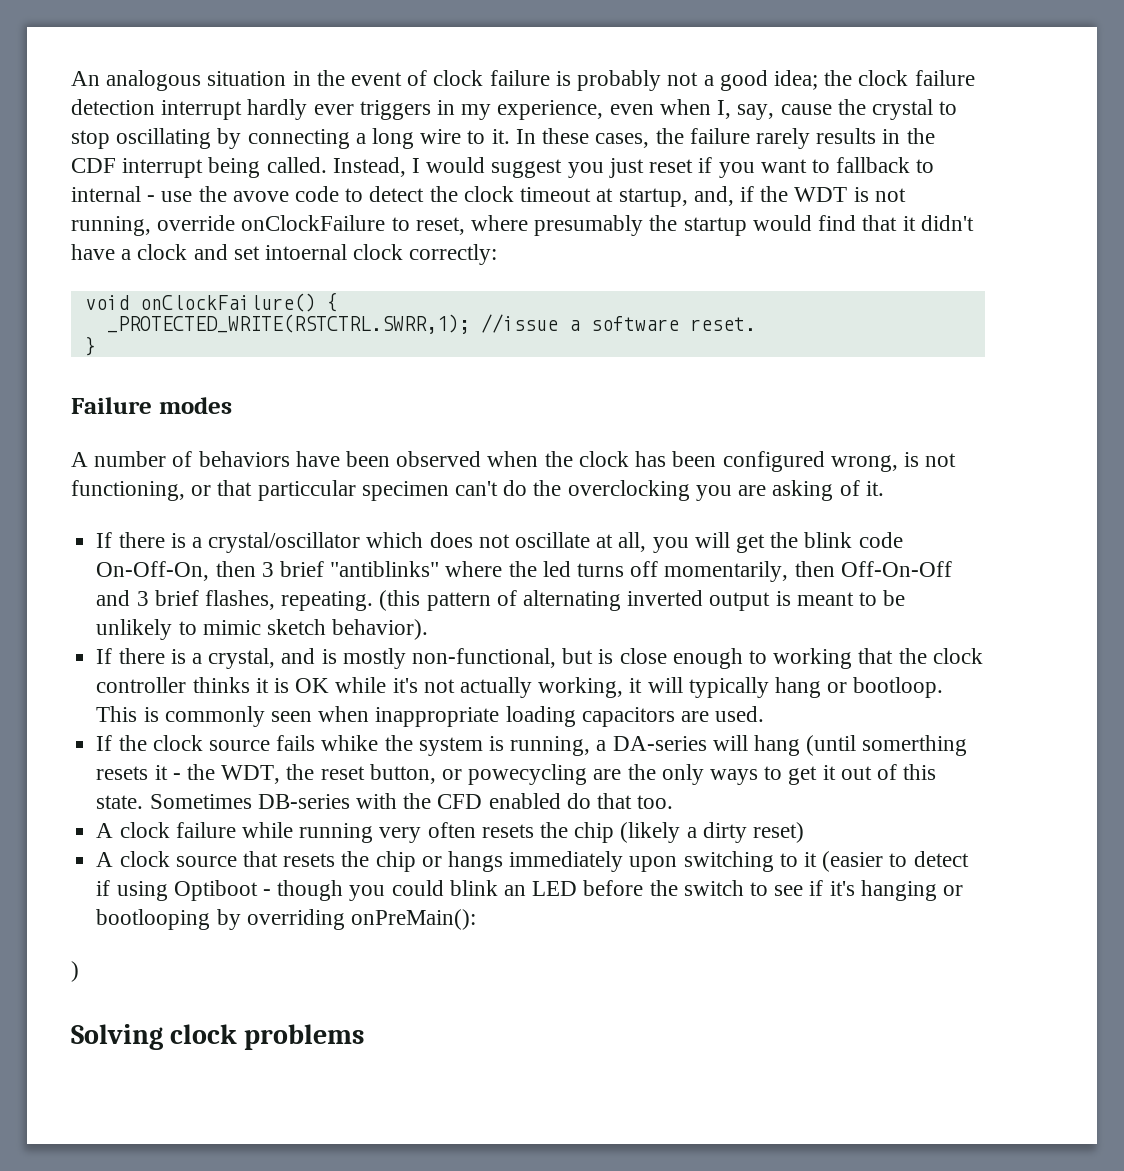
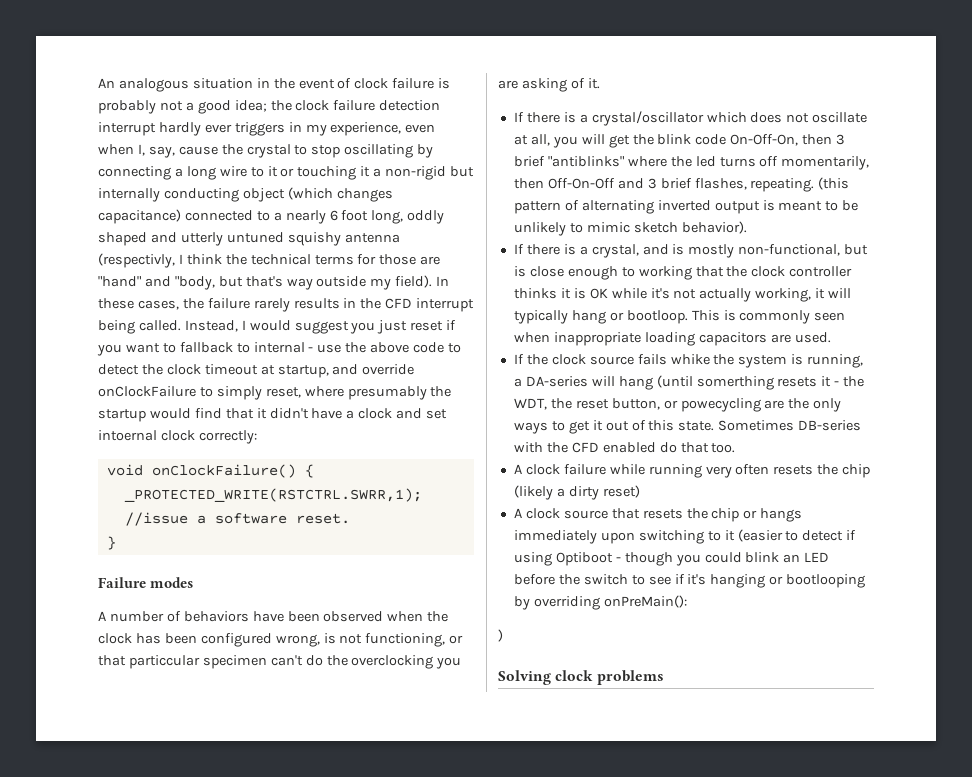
[491,129,510,144] it. -> [267,166,475,180] [98,187,393,202] [98,209,445,224] [98,232,400,246] [98,253,441,268] [98,275,433,290] it or touching it a non-rigid but internally conducting object (which changes capacitance) connected to a nearly 6 foot long, oddly shaped and utterly untuned squishy antenna (respectivly, I think the technical terms for those are "hand" and "body, but that's way outside my field).
[71,158,116,173] CDF -> [385,298,413,309] CFD
[232,191,289,202] avove -> [370,342,410,353] above
[693,186,906,206] [71,216,151,236] and, if the WDT is not running, -> [332,364,359,375] and
(410, 224) none -> [216,386,262,400] simply

